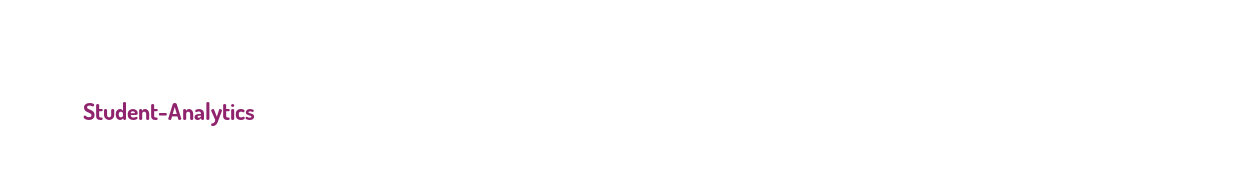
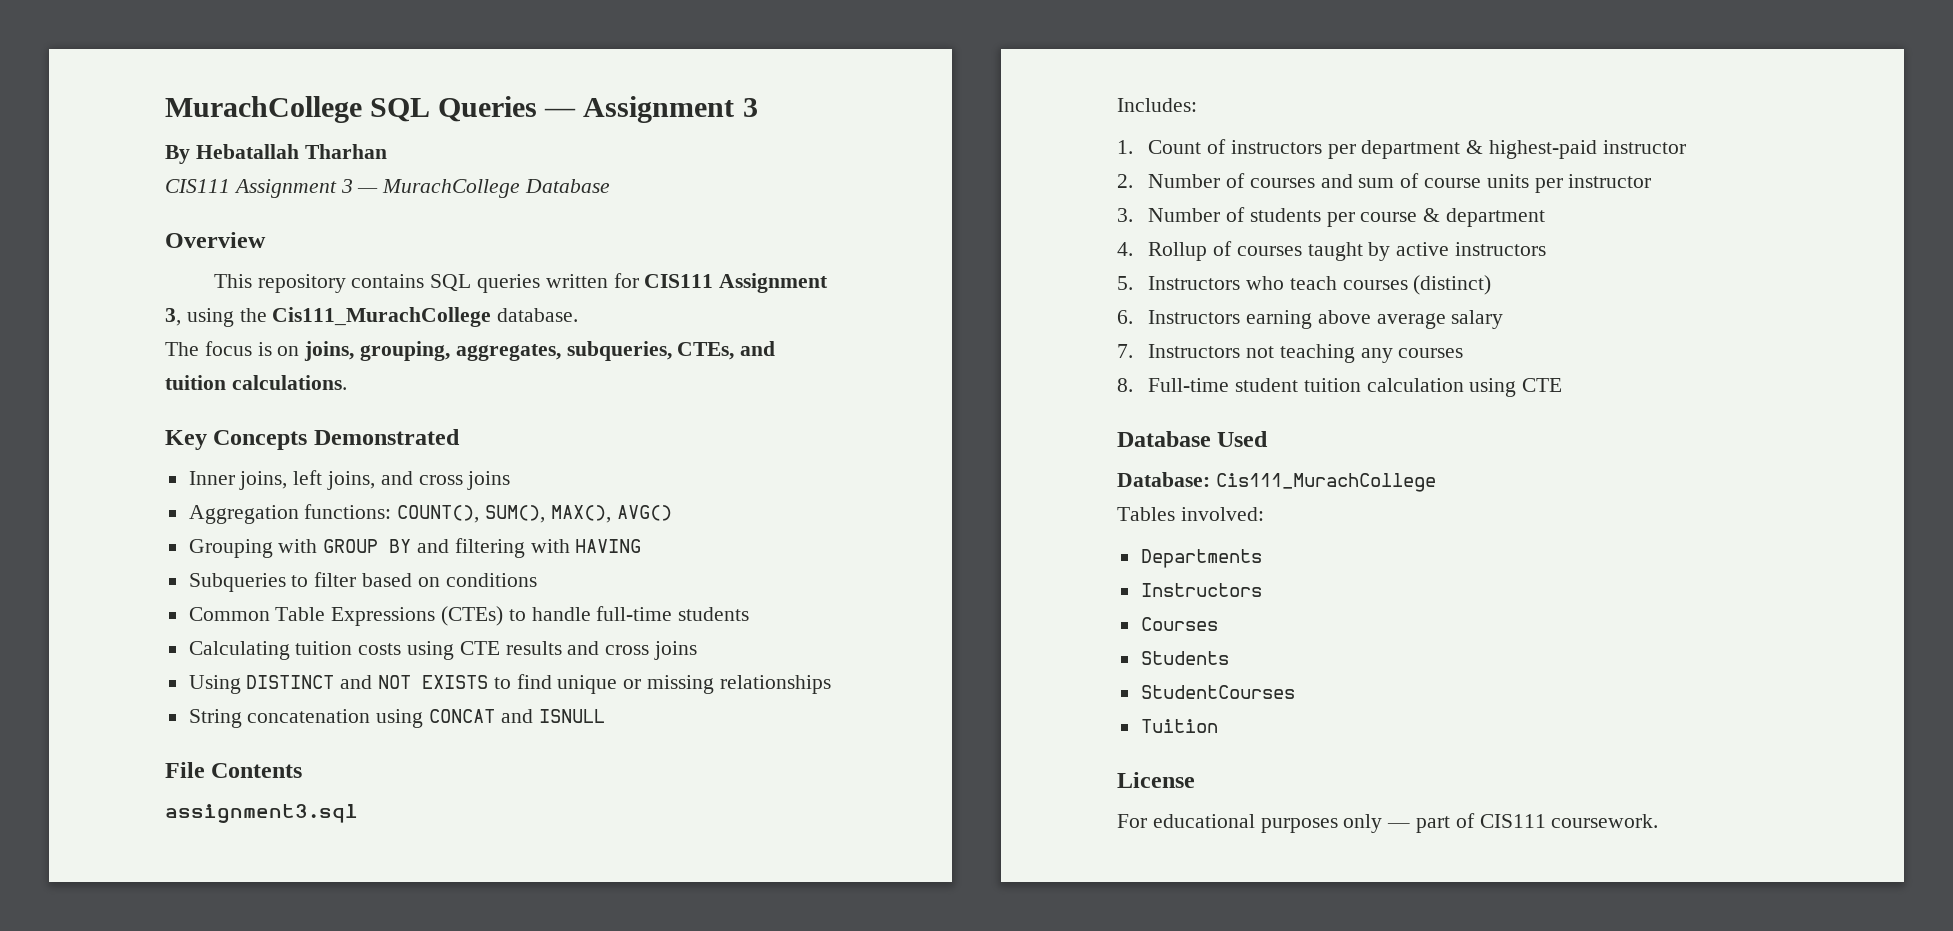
[83,102,255,126] Student-Analytics -> [165,96,758,123] [165,144,387,164] [165,179,611,198] [165,232,266,248] [213,273,829,293] [165,307,579,327] [165,341,776,361] [165,375,347,390] [165,429,460,450] [188,470,511,490] [188,504,672,524] [188,538,642,558] [188,572,537,592] [188,606,750,626] [188,641,698,660] [188,674,831,694] [188,709,605,728] [165,762,303,778] [165,804,358,823] [1117,98,1197,112] [1117,139,1686,159] [1117,173,1652,193] [1117,207,1545,227] [1117,241,1546,261] [1117,275,1492,295] [1117,310,1504,329] [1117,344,1464,363] [1117,378,1563,397] [1117,431,1269,447] [1117,472,1436,492] [1117,507,1264,521] [1140,549,1262,568] [1140,583,1262,597] [1140,617,1218,631] [1140,651,1229,665] [1140,685,1295,699] [1140,719,1218,733] [1117,772,1195,788] [1117,813,1659,833] MurachCollege SQL Queries — Assignment 3 // By Hebatallah Tharhan // CIS111 Assignment 3 — MurachCollege Database // Overview // This repository contains SQL queries written for CIS111 Assignment 3, using the Cis111_MurachCollege database. // The focus is on joins, grouping, aggregates, subqueries, CTEs, and tuition calculations. // Key Concepts Demonstrated // Inner joins, left joins, and cross joins // Aggregation functions: COUNT(), SUM(), MAX(), AVG() // Grouping with GROUP BY and filtering with HAVING // Subqueries to filter based on conditions // Common Table Expressions (CTEs) to handle full-time students // Calculating tuition costs using CTE results and cross joins // Using DISTINCT and NOT EXISTS to find unique or missing relationships // String concatenation using CONCAT and ISNULL // File Contents // assignment3.sql // Includes: // 1. Count of instructors per department & highest-paid instructor // 2. Number of courses and sum of course units per instructor // 3. Number of students per course & department // 4. Rollup of courses taught by active instructors // 5. Instructors who teach courses (distinct) // 6. Instructors earning above average salary // 7. Instructors not teaching any courses // 8. Full-time student tuition calculation using CTE // Database Used // Database: Cis111_MurachCollege // Tables involved: // Departments // Instructors // Courses // Students // StudentCourses // Tuition // License // For educational purposes only — part of CIS111 coursework.

